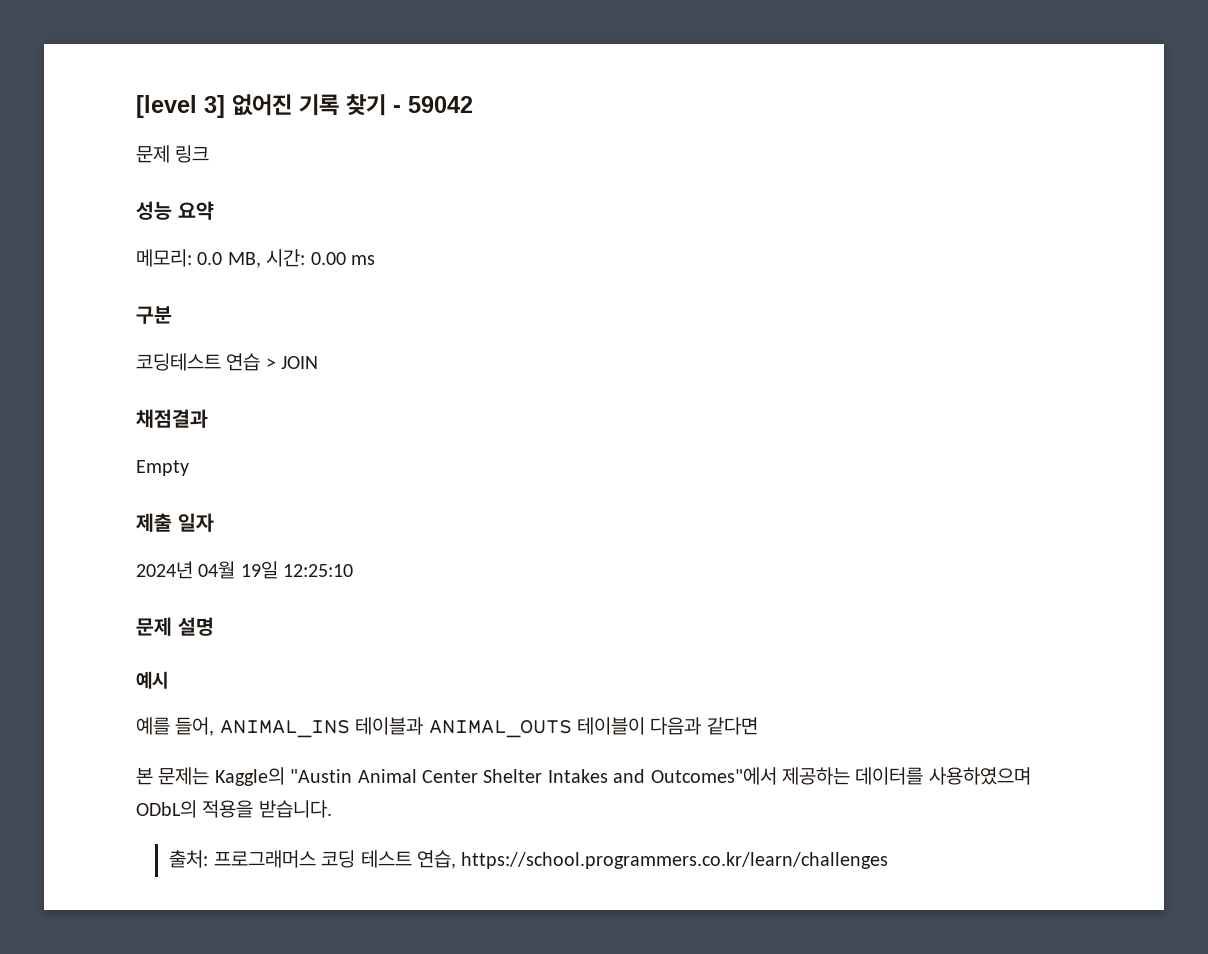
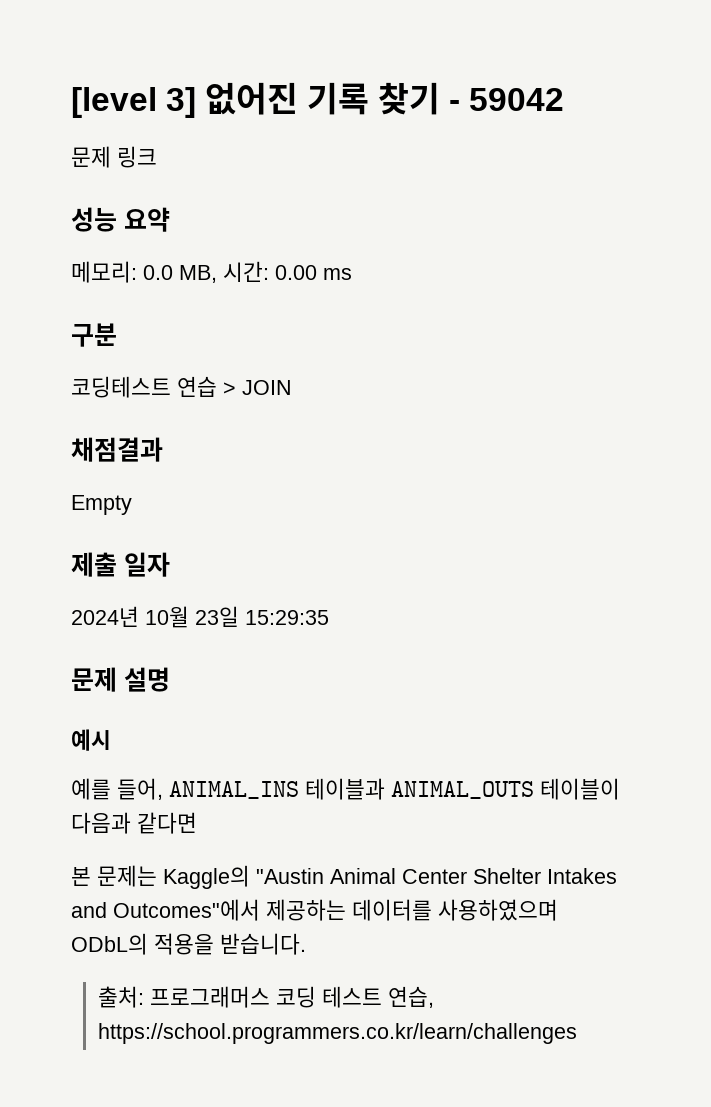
[198,561,354,579] 04월 19일 12:25:10 -> [145,606,329,628] 10월 23일 15:29:35

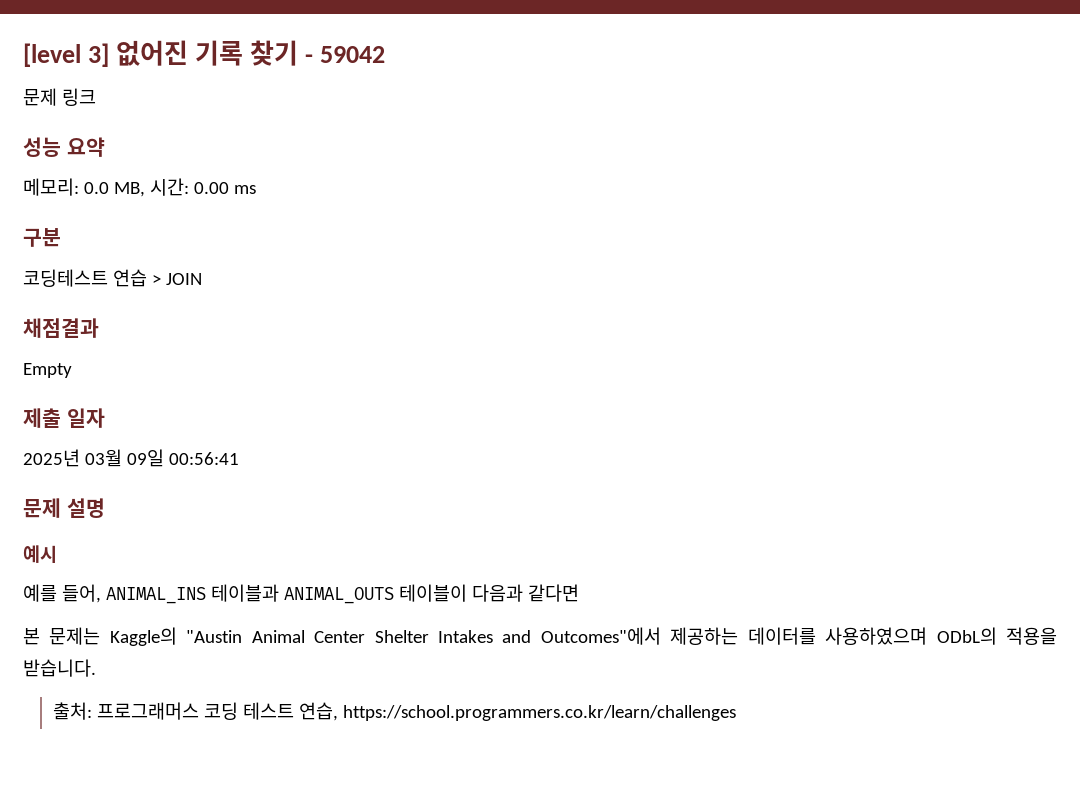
[71,606,329,628] 2024년 10월 23일 15:29:35 -> [23,449,239,467] 2025년 03월 09일 00:56:41

